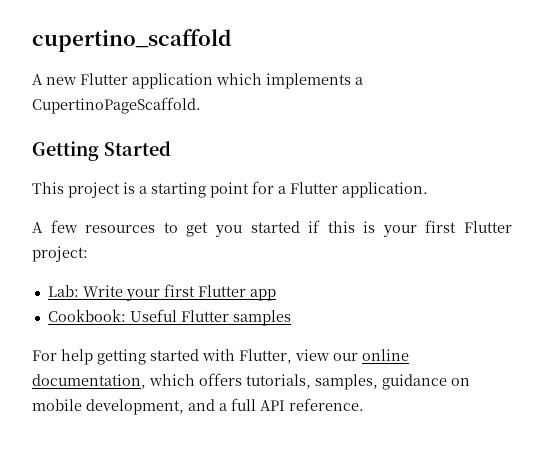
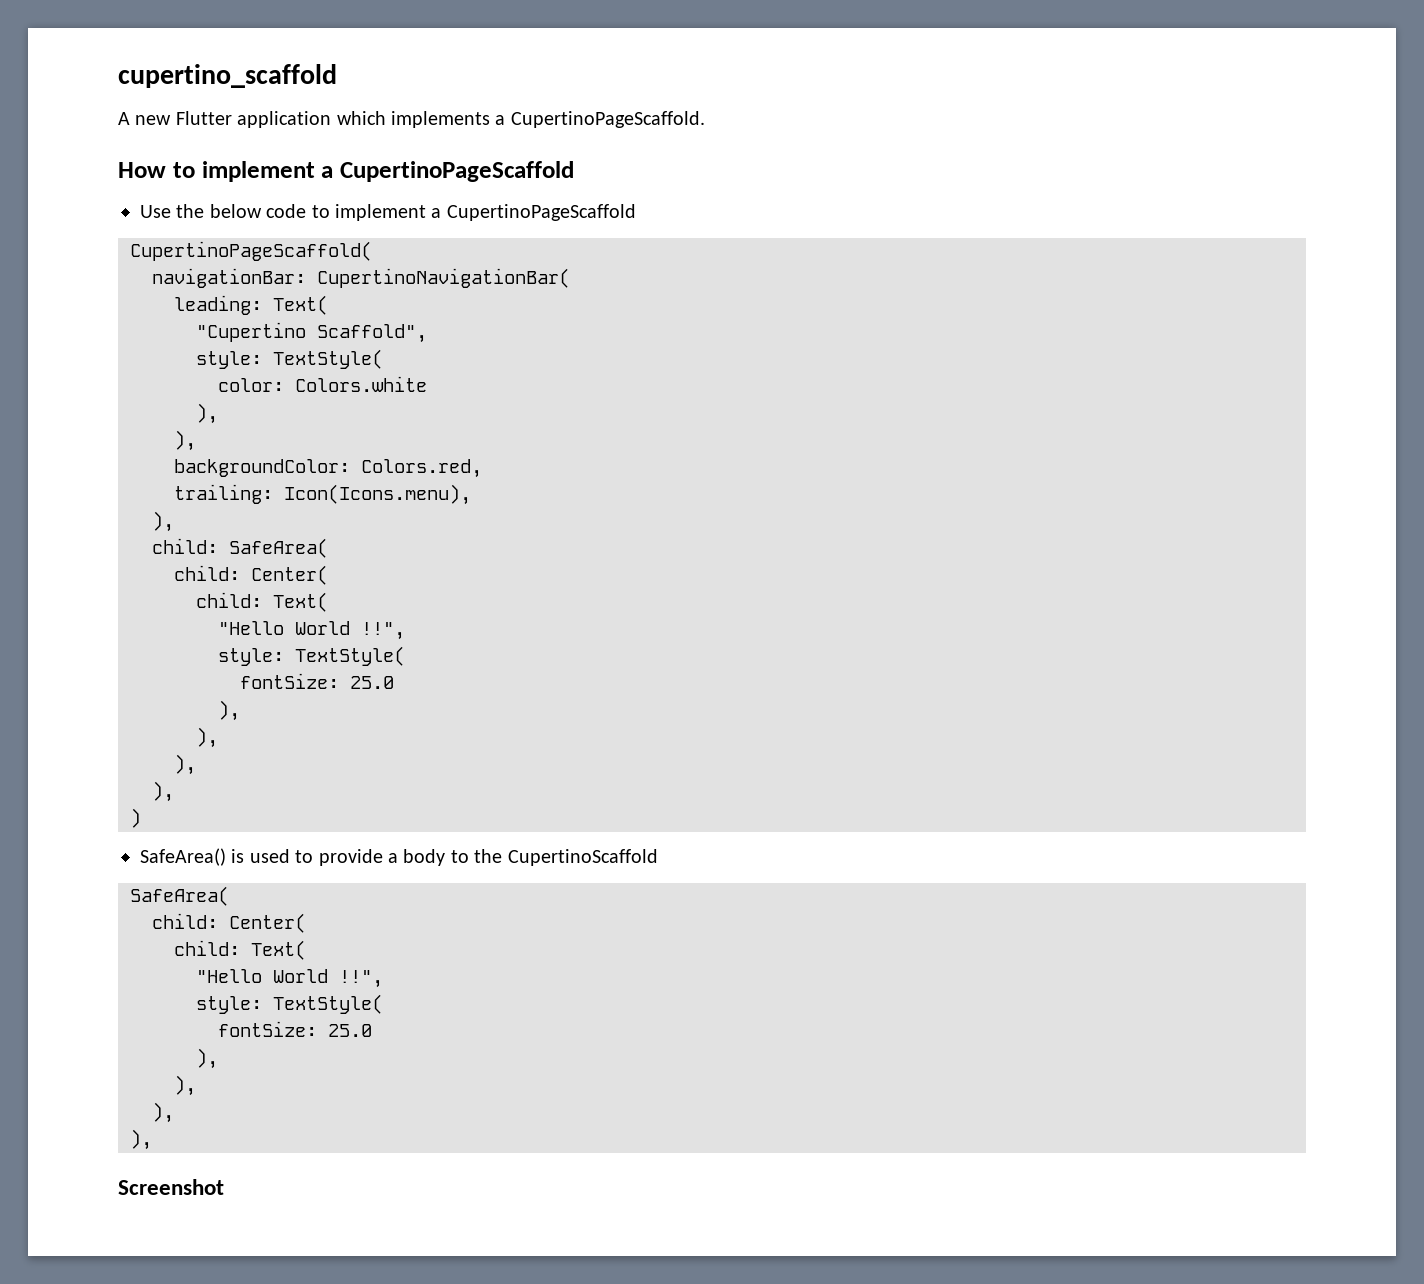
[32,141,171,161] [32,181,428,198] [32,220,512,237] [32,246,88,262] [47,284,276,301] [47,309,291,326] [32,349,409,365] [32,373,470,390] [32,398,364,415] Getting Started // This project is a starting point for a Flutter application. // A few resources to get you started if this is your first Flutter project: // Lab: Write your first Flutter app // Cookbook: Useful Flutter samples // For help getting started with Flutter, view our online documentation, which offers tutorials, samples, guidance on mobile development, and a full API reference. -> [118,161,574,182] [140,204,636,221] [130,241,372,261] [152,268,570,288] [174,295,328,315] [196,322,427,343] [196,349,383,369] [218,376,427,392] [196,403,218,424] [174,430,196,451] [174,459,482,478] [174,484,471,505] [152,511,174,532] [152,538,328,558] [174,565,328,585] [196,592,328,612] [218,621,405,640] [218,646,405,666] [240,673,394,689] [218,700,240,721] [196,727,218,748] [174,754,196,775] [152,781,174,802] [130,808,141,828] [140,848,658,866] [130,886,229,906] [152,913,306,933] [174,940,306,960] [196,969,383,988] [196,994,383,1014] [218,1021,372,1037] [196,1048,218,1069] [174,1075,196,1096] [152,1102,174,1123] [130,1129,152,1150] [118,1179,224,1195] How to implement a CupertinoPageScaffold // Use the below code to implement a CupertinoPageScaffold // CupertinoPageScaffold( // navigationBar: CupertinoNavigationBar( // leading: Text( // "Cupertino Scaffold", // style: TextStyle( // color: Colors.white // ), // ), // backgroundColor: Colors.red, // trailing: Icon(Icons.menu), // ), // child: SafeArea( // child: Center( // child: Text( // "Hello World !!", // style: TextStyle( // fontSize: 25.0 // ), // ), // ), // ), // ) // SafeArea() is used to provide a body to the CupertinoScaffold // SafeArea( // child: Center( // child: Text( // "Hello World !!", // style: TextStyle( // fontSize: 25.0 // ), // ), // ), // ), // Screenshot

